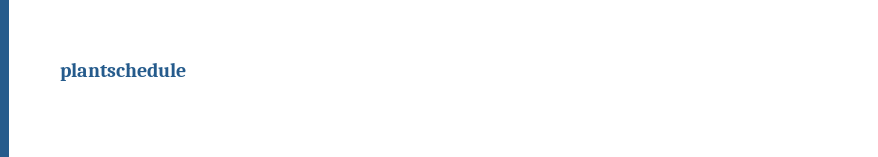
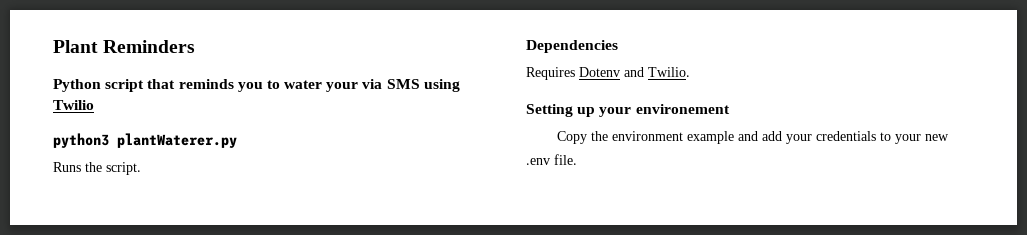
[60,62,186,81] plantschedule -> [53,40,196,53] [53,79,460,92] [53,100,94,110] [53,133,237,148] [53,162,141,175] [526,40,618,53] [526,67,690,80] [526,104,730,117] [557,131,950,144] [526,154,577,165] Plant Reminders // Python script that reminds you to water your via SMS using Twilio // python3 plantWaterer.py // Runs the script. // Dependencies // Requires Dotenv and Twilio. // Setting up your environement // Copy the environment example and add your credentials to your new .env file.

